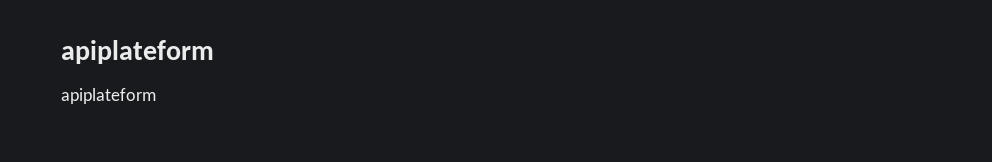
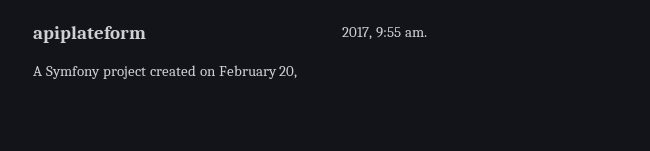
[61,88,156,104] apiplateform -> [33,65,298,79] [342,27,427,40] A Symfony project created on February 20, 2017, 9:55 am.

